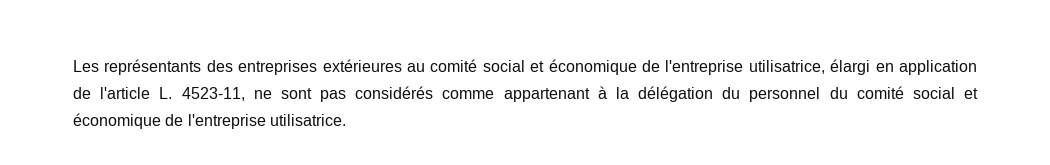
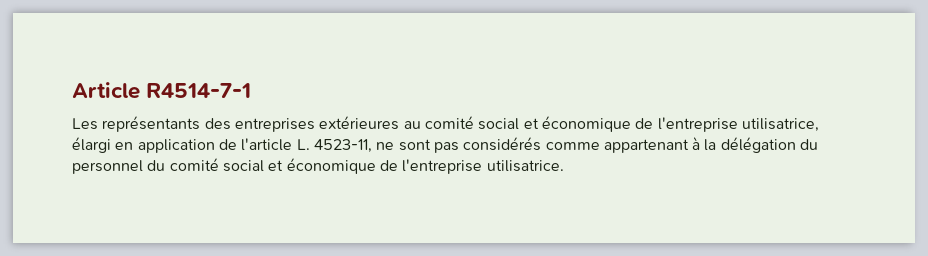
(73, 66) none -> [72,82,252,99] Article R4514-7-1 //

